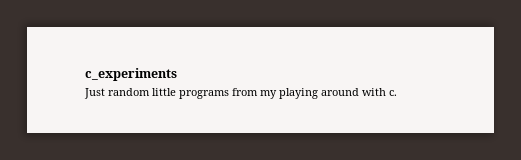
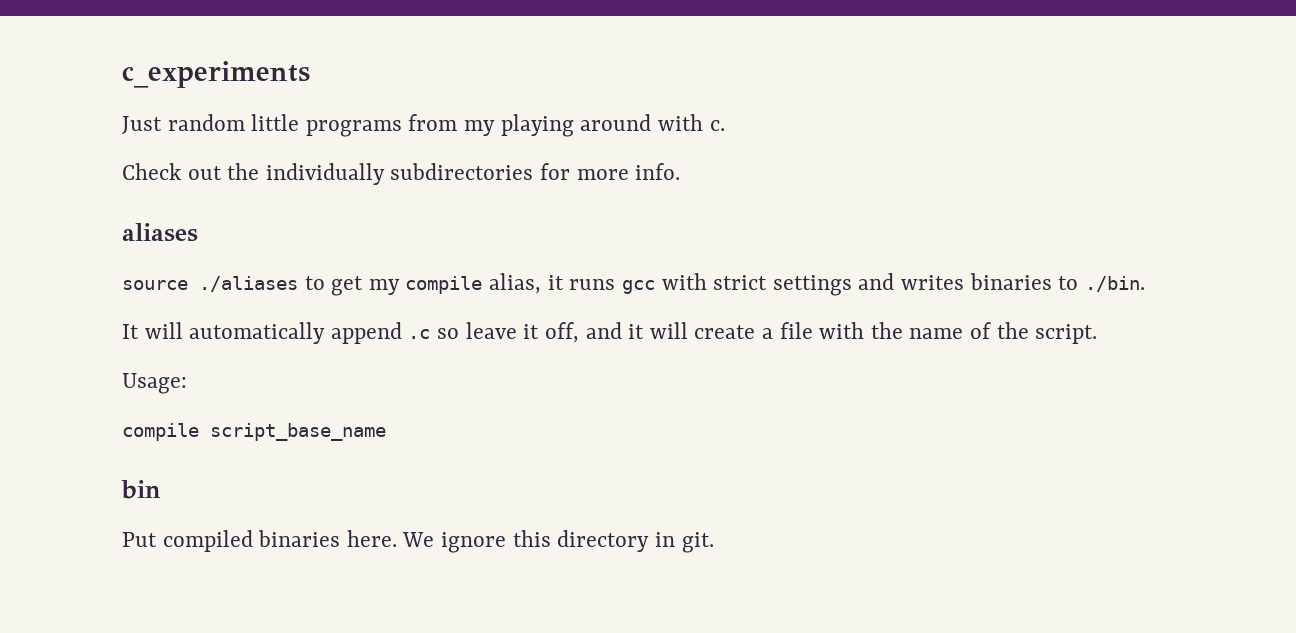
(397, 93) none -> [122,163,681,185] [122,223,198,242] [122,273,1145,296] [122,322,1098,344] [122,373,187,394] [122,423,386,441] [121,480,161,499] [122,530,714,553] // Check out the individually subdirectories for more info. // aliases // source ./aliases to get my compile alias, it runs gcc with strict settings and writes binaries to ./bin. // It will automatically append .c so leave it off, and it will create a file with the name of the script. // Usage: // compile script_base_name // bin // Put compiled binaries here. We ignore this directory in git.

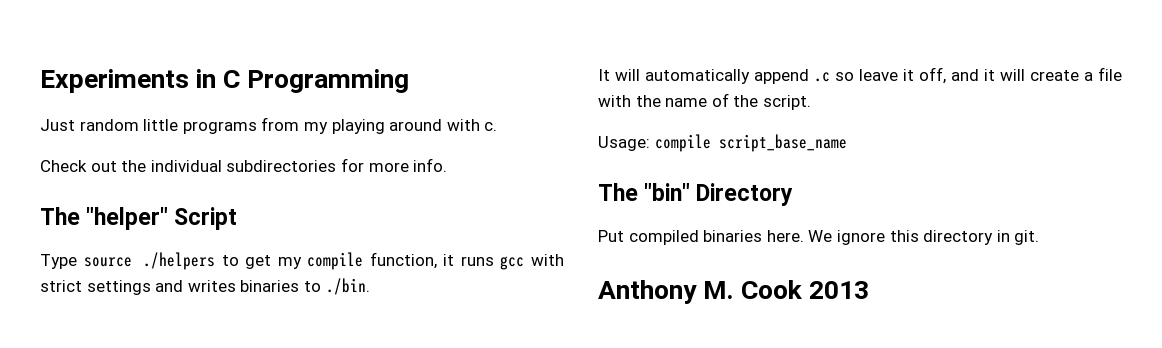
[122,61,310,88] c_experiments -> [40,69,410,93] Experiments in C Programming
[265,163,385,185] individually -> [150,160,222,172] individual
[122,223,198,242] [122,276,298,292] aliases // source ./aliases -> [40,207,238,230] [40,252,215,270] The "helper" Script // Type source ./helpers
[489,273,542,294] alias, -> [369,252,437,269] function,
(187, 383) // -> (650, 143) none
[121,480,161,499] bin -> [598,183,794,206] The "bin" Directory
(714, 542) none -> [598,280,870,304] // Anthony M. Cook 2013

